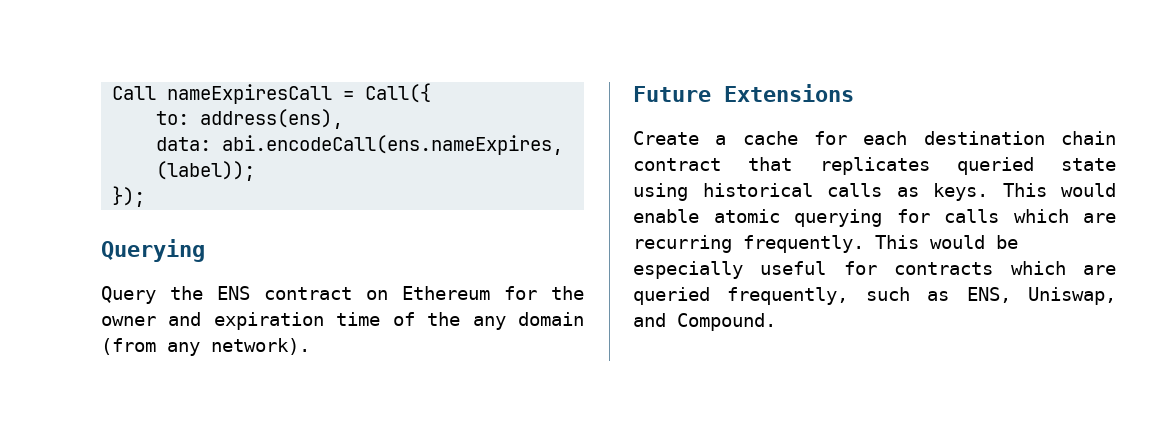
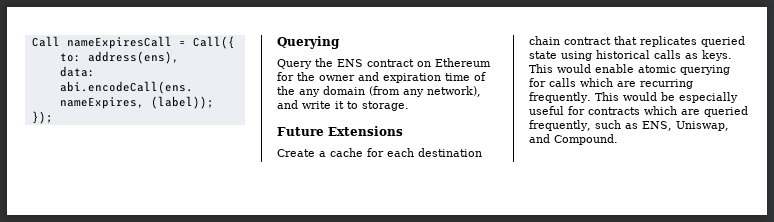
[211,338,310,355] network). -> [427,86,481,97] [277,100,409,111] network), and write it to storage.

